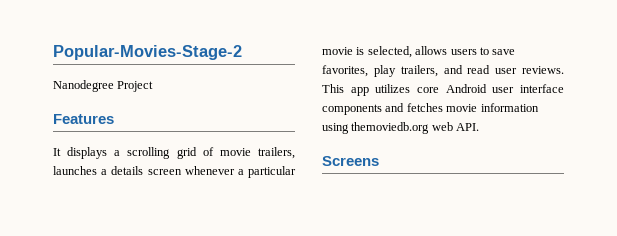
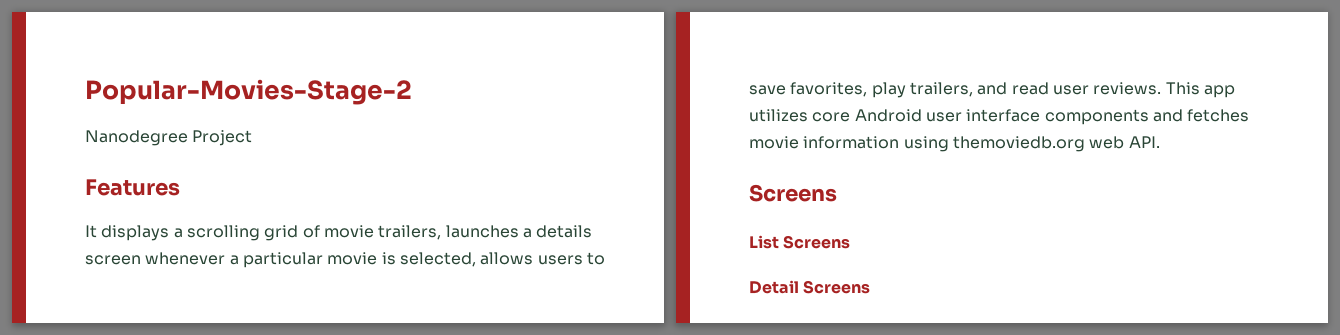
(379, 161) none -> [749,235,851,249] [749,280,871,294] // List Screens // Detail Screens

